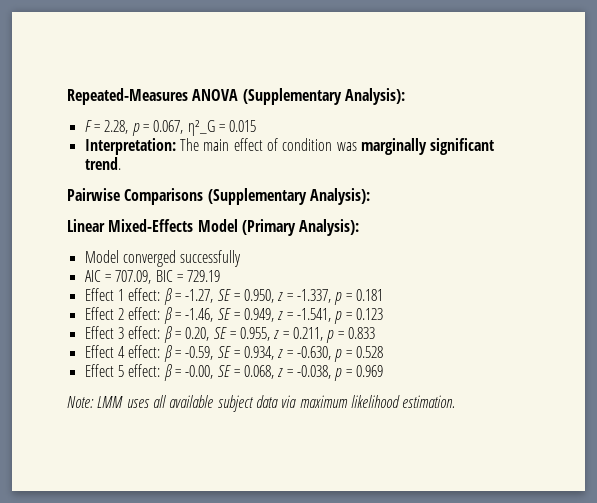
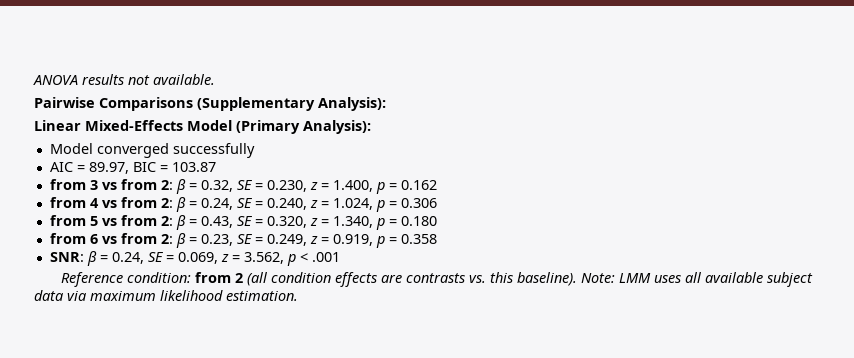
[67,88,405,105] [84,120,257,136] [84,138,495,155] [84,157,121,170] Repeated-Measures ANOVA (Supplementary Analysis): // F = 2.28, p = 0.067, η²_G = 0.015 // Interpretation: The main effect of condition was marginally significant trend. -> [33,74,215,85] ANOVA results not available.
[115,270,152,284] 707.09, -> [88,162,129,174] 89.97,
[187,270,221,282] [84,288,384,305] [84,307,384,324] [84,326,376,343] [84,345,384,362] [84,364,384,381] 729.19 // Effect 1 effect: β = -1.27, SE = 0.950, z = -1.337, p = 0.181 // Effect 2 effect: β = -1.46, SE = 0.949, z = -1.541, p = 0.123 // Effect 3 effect: β = 0.20, SE = 0.955, z = 0.211, p = 0.833 // Effect 4 effect: β = -0.59, SE = 0.934, z = -0.630, p = 0.528 // Effect 5 effect: β = -0.00, SE = 0.068, z = -0.038, p = 0.969 // -> [171,162,216,172] [49,179,437,194] [49,197,437,212] [49,215,437,230] [49,233,437,248] [49,251,340,266] [61,272,578,287] 103.87 // from 3 vs from 2: β = 0.32, SE = 0.230, z = 1.400, p = 0.162 // from 4 vs from 2: β = 0.24, SE = 0.240, z = 1.024, p = 0.306 // from 5 vs from 2: β = 0.43, SE = 0.320, z = 1.340, p = 0.180 // from 6 vs from 2: β = 0.23, SE = 0.249, z = 0.919, p = 0.358 // SNR: β = 0.24, SE = 0.069, z = 3.562, p < .001 // Reference condition: from 2 (all condition effects are contrasts vs. this baseline).

